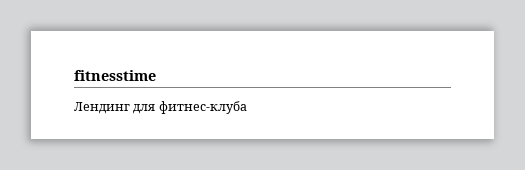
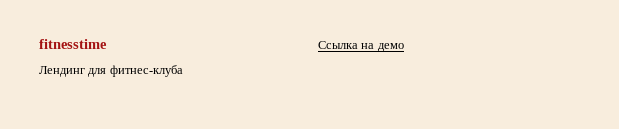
(247, 107) none -> [318,41,404,52] // Ссылка на демо

